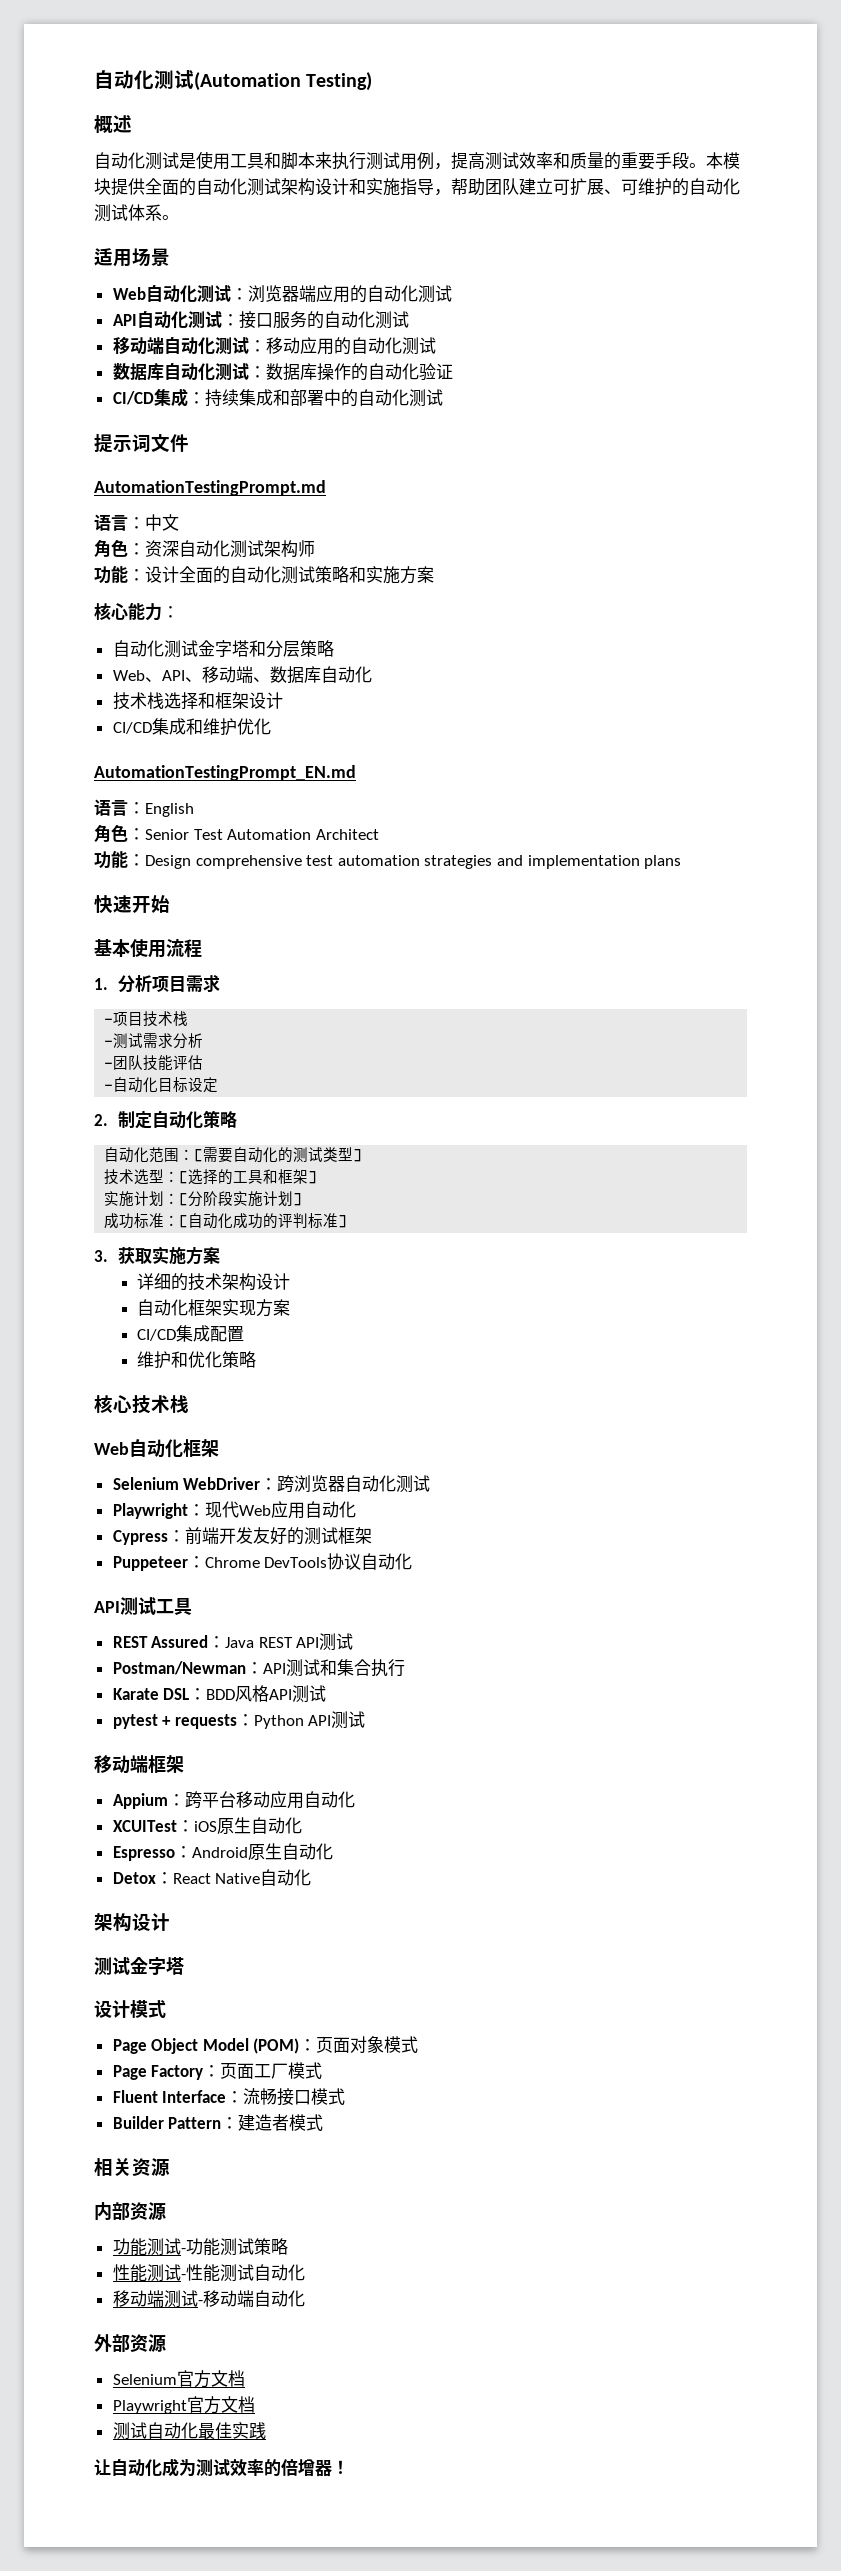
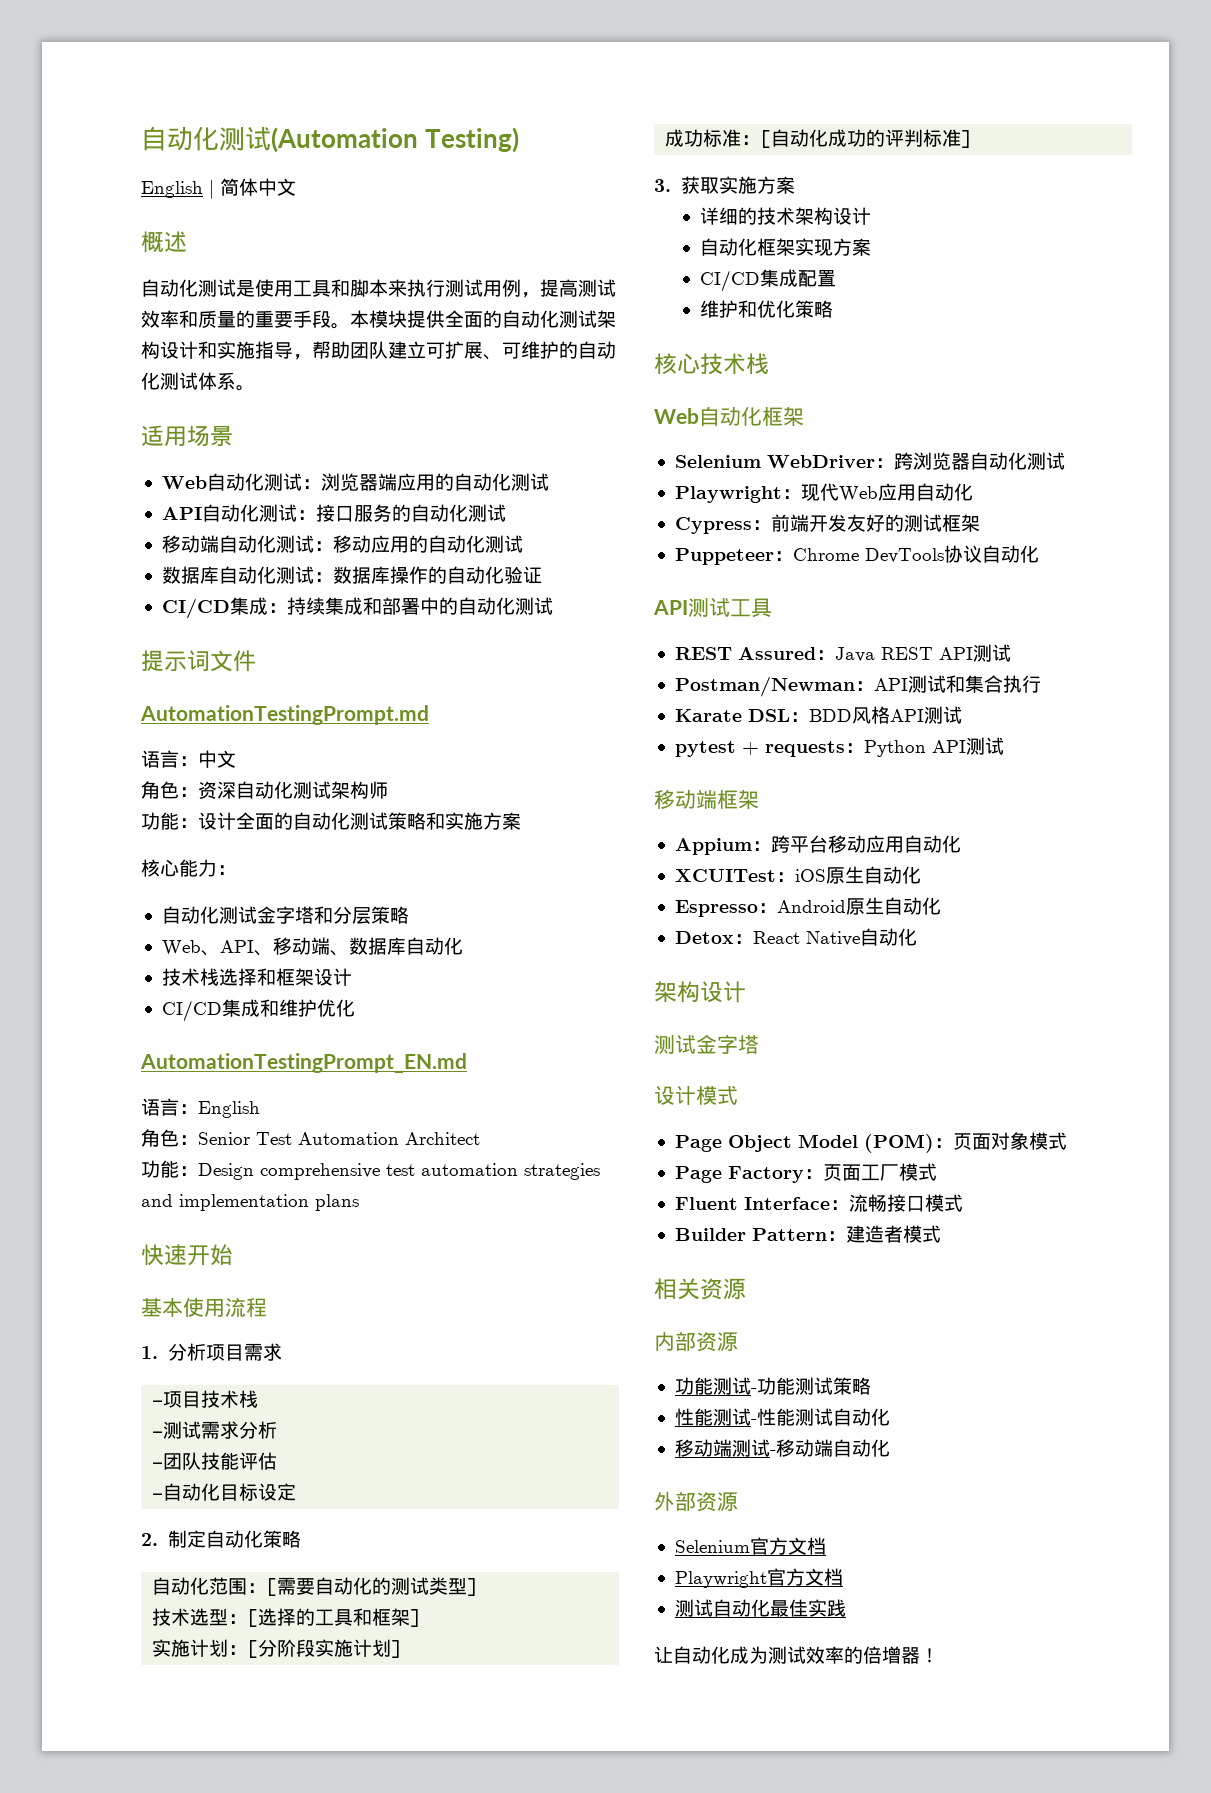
(373, 81) none -> [141,178,296,199] // English | 简体中文

